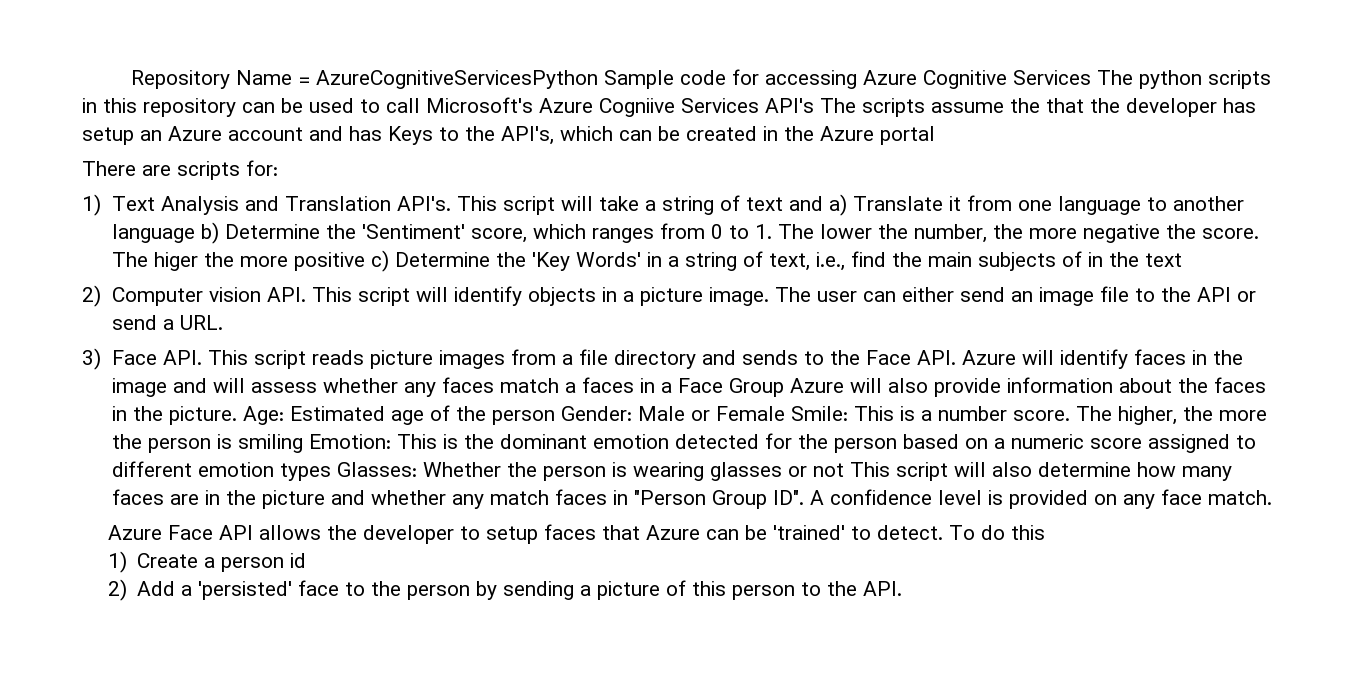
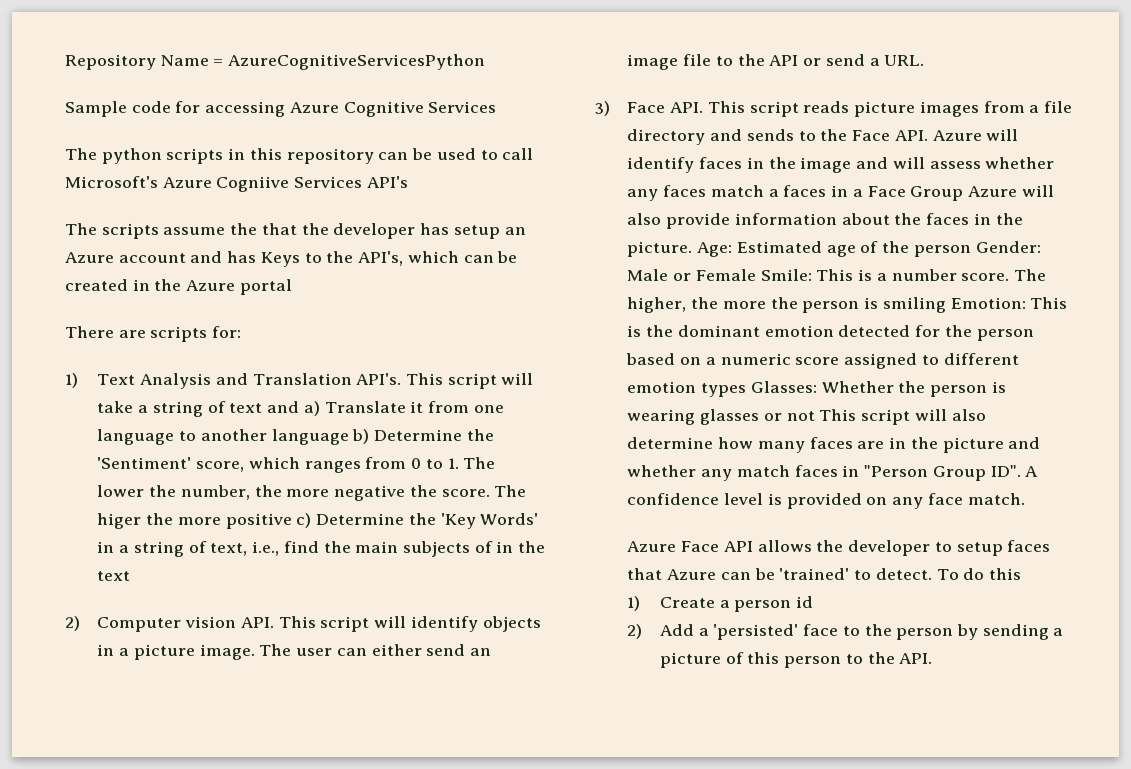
(598, 79) none -> (486, 62) //
(1091, 77) none -> (497, 107) //
(814, 105) none -> (408, 182) //

